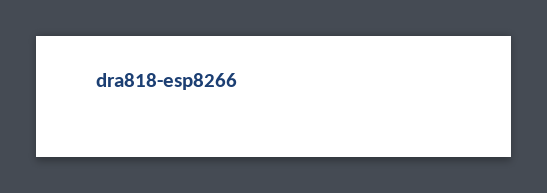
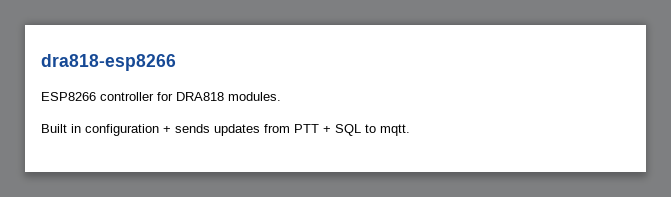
(237, 81) none -> [41,92,281,101] [41,124,410,136] // ESP8266 controller for DRA818 modules. // Built in configuration + sends updates from PTT + SQL to mqtt.

